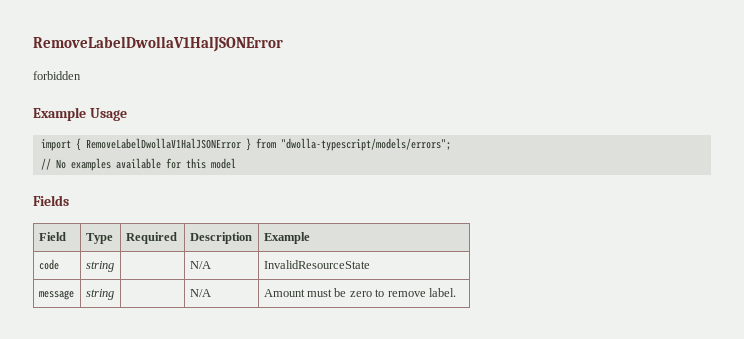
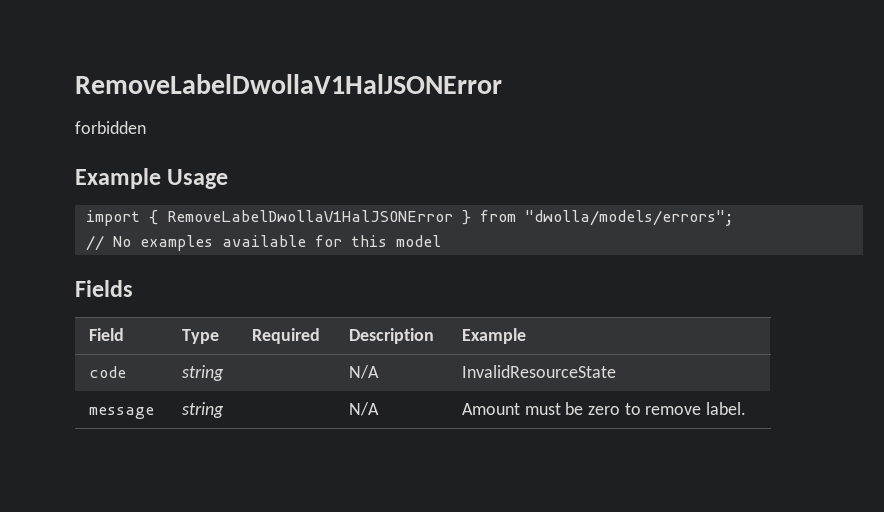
[280,138,451,151] "dwolla-typescript/models/errors"; -> [524,210,734,226] "dwolla/models/errors";

